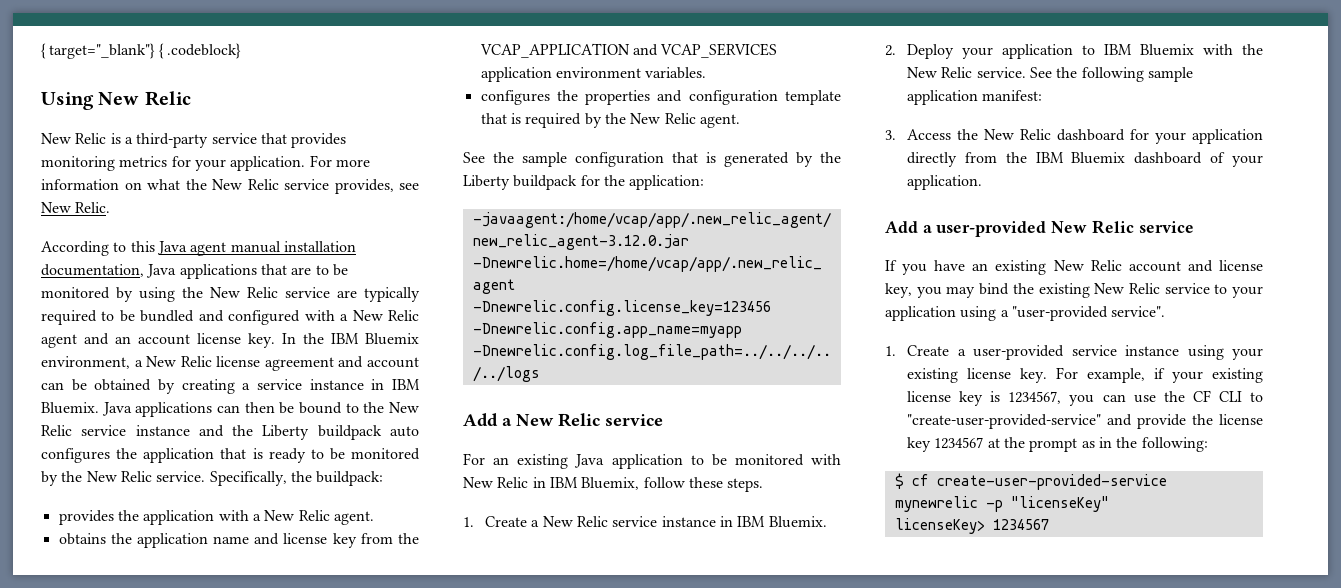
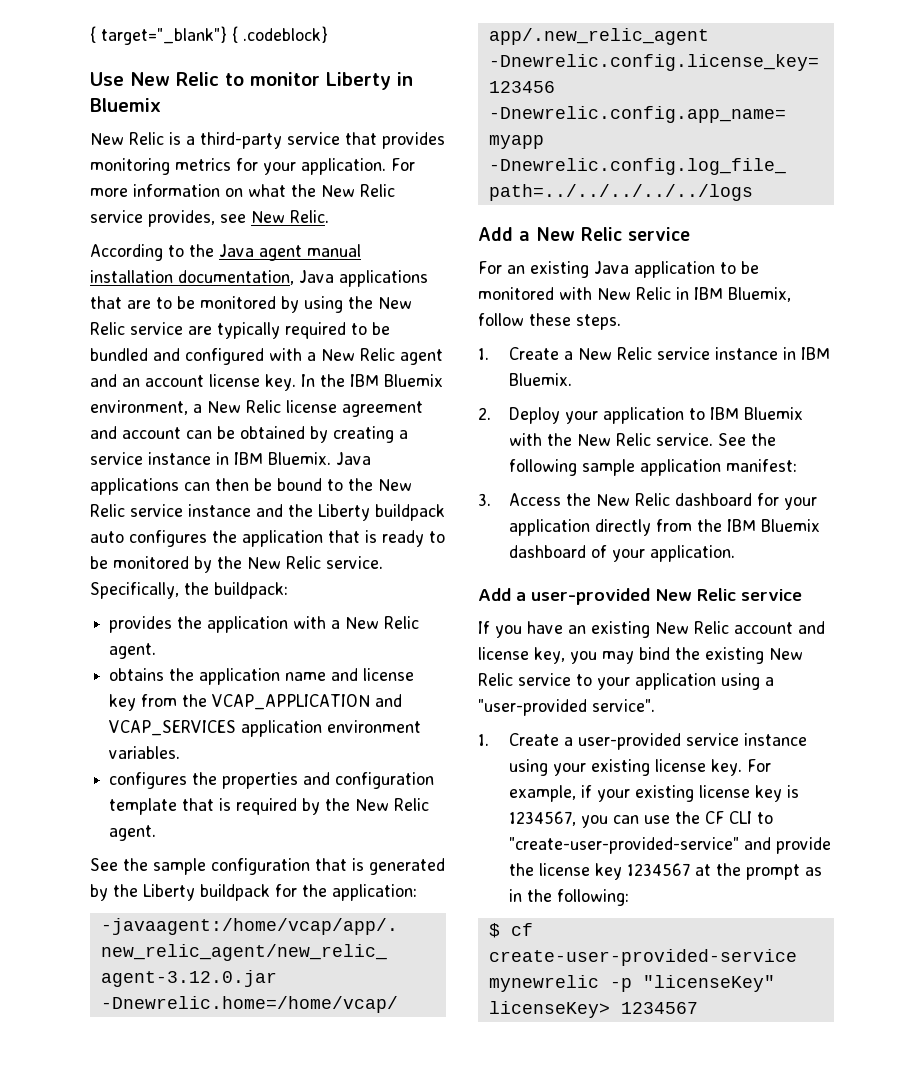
[41,91,191,110] Using New Relic -> [90,72,413,90] [90,98,161,112] Use New Relic to monitor Liberty in Bluemix
[130,241,155,252] this -> [189,244,214,257] the

